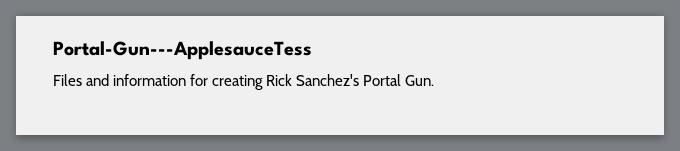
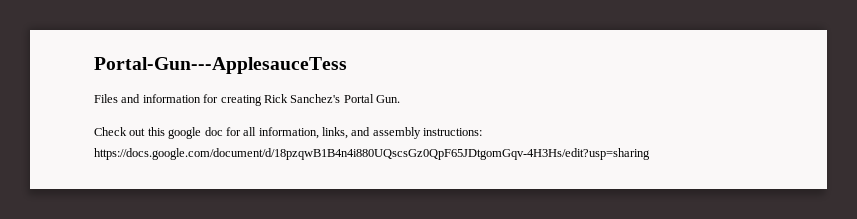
(435, 80) none -> [94,127,483,139] [94,148,650,160] // Check out this google doc for all information, links, and assembly instructions: https://docs.google.com/document/d/18pzqwB1B4n4i880UQscsGz0QpF65JDtgomGqv-4H3Hs/edit?usp=sharing

